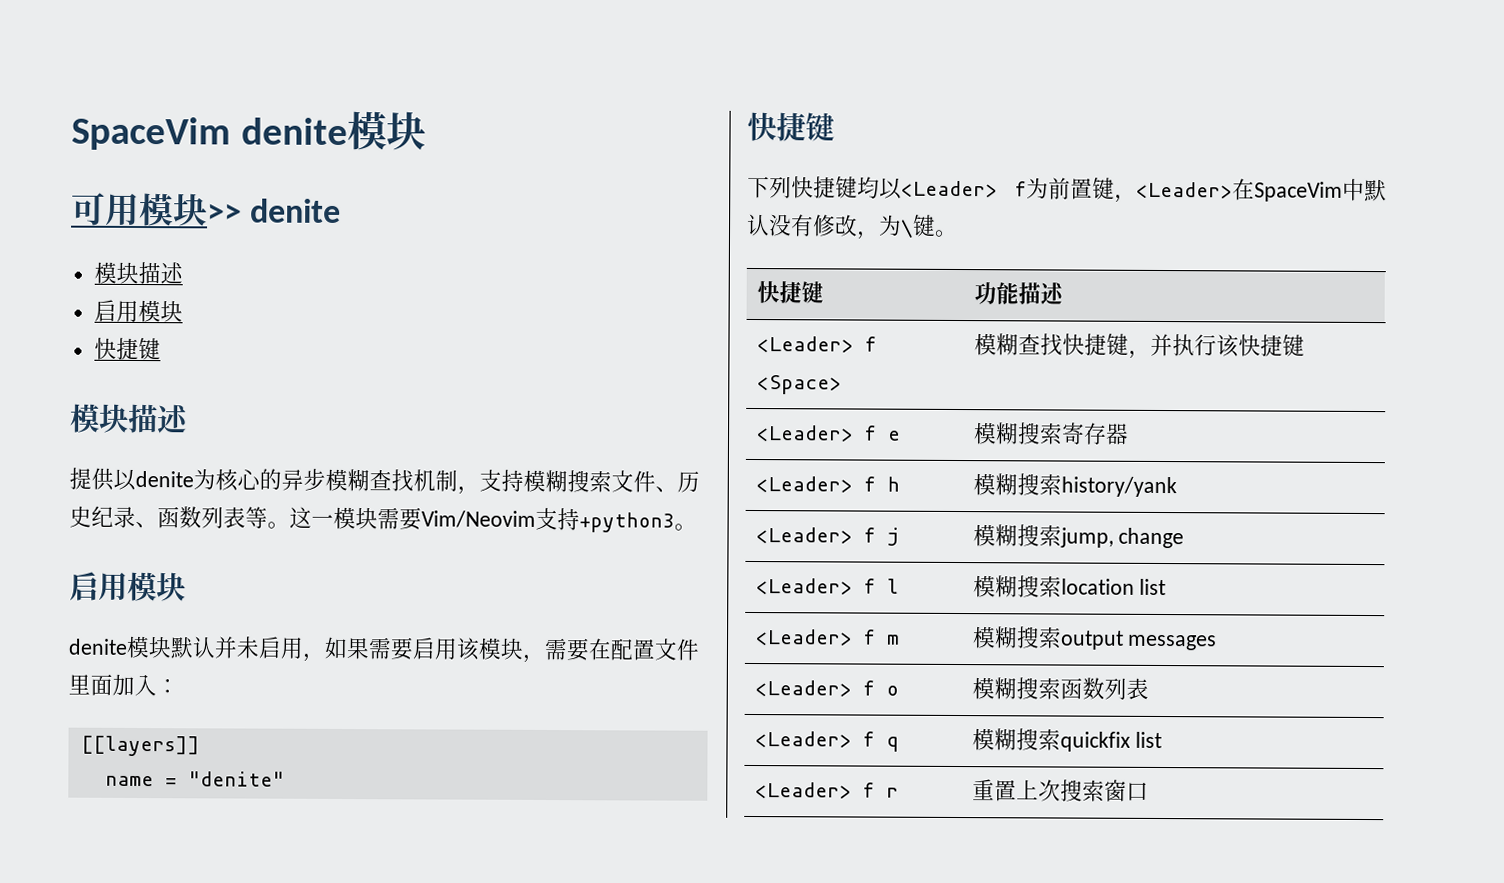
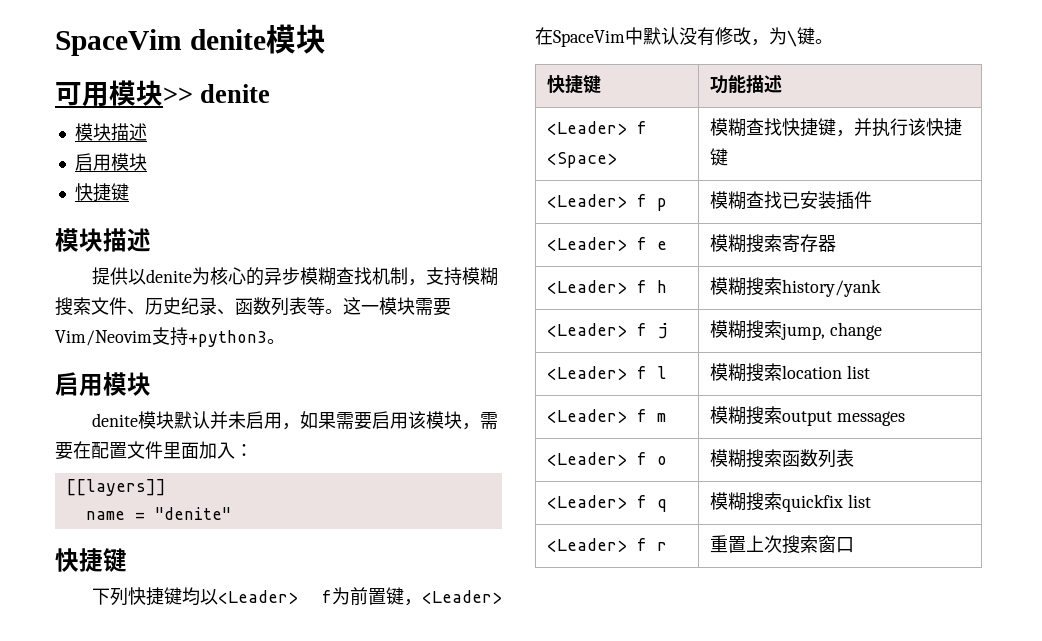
(1305, 345) none -> [546,194,667,211] [709,191,872,210] // <Leader> f p | 模糊查找已安装插件

